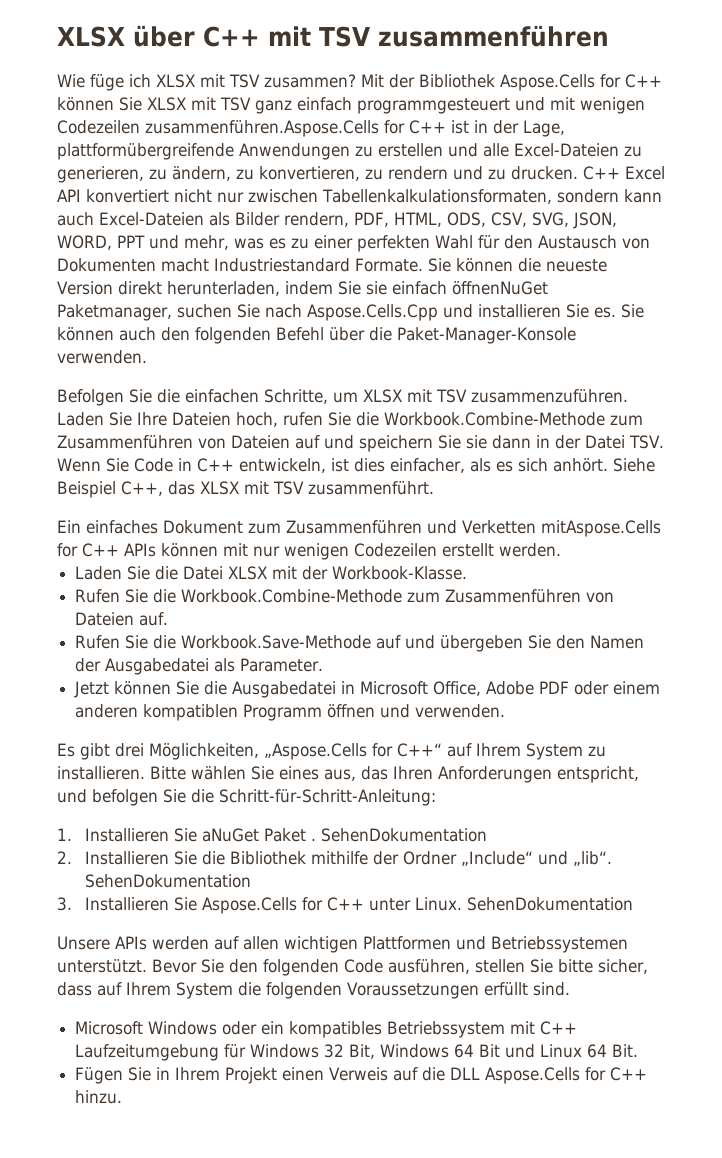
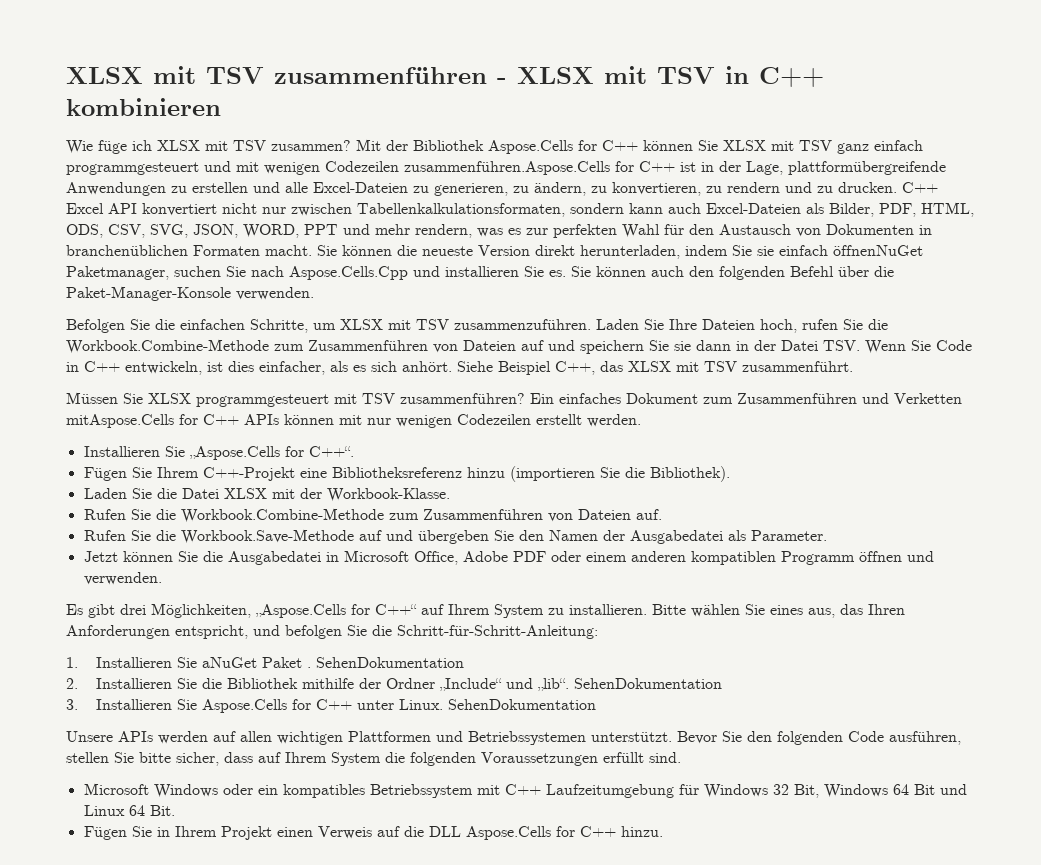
[57,25,260,47] XLSX über C++ -> [66,67,143,84] XLSX
(609, 36) none -> [497,66,824,87] [66,98,221,116] - XLSX mit TSV in C++ kombinieren
[235,212,349,227] Bilder rendern, -> [829,203,874,217] Bilder,
[184,235,353,250] mehr, was es zu einer -> [375,224,548,238] mehr rendern, was es zur
[161,258,423,272] macht Industriestandard Formate. -> [919,225,932,235] [66,245,312,256] in branchenüblichen Formaten macht.
(434, 488) none -> [66,392,525,407] Müssen Sie XLSX programmgesteuert mit TSV zusammenführen?
(561, 550) none -> [83,446,354,460] [83,466,730,482] // Installieren Sie „Aspose.Cells for C++“. // Fügen Sie Ihrem C++-Projekt eine Bibliotheksreferenz hinzu (importieren Sie die Bibliothek).

